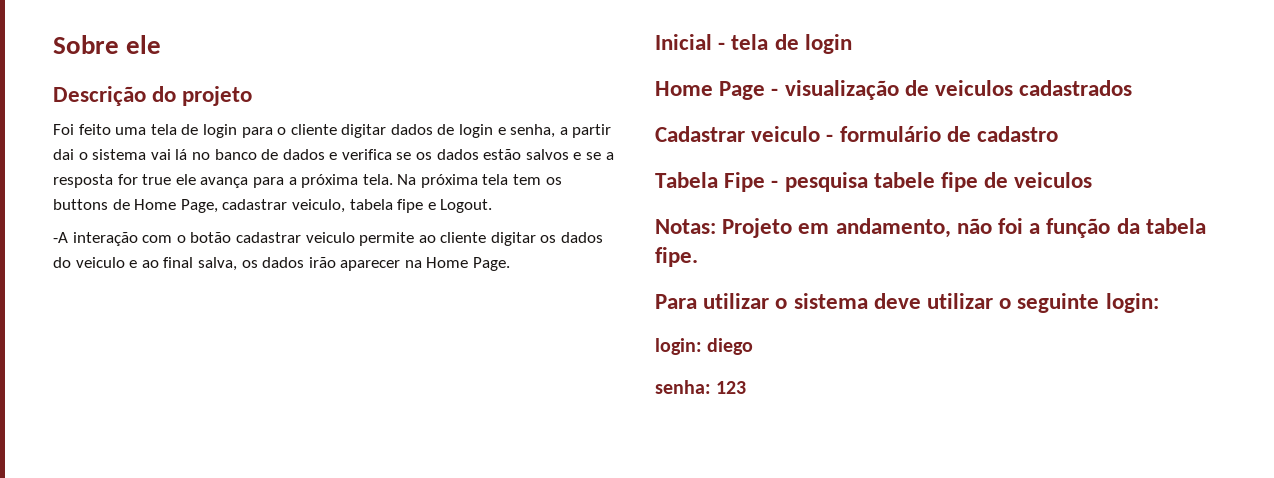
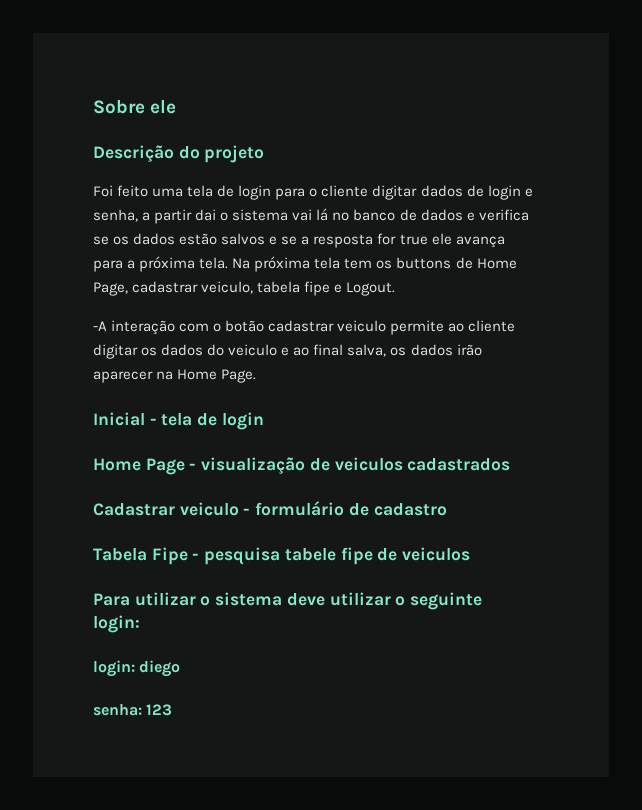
[655,218,1206,238] [655,247,698,267] // Notas: Projeto em andamento, não foi a função da tabela fipe. -> (471, 554) none

